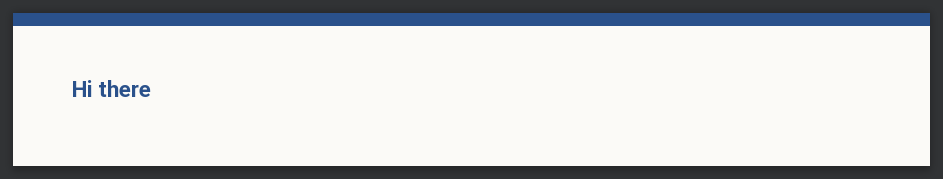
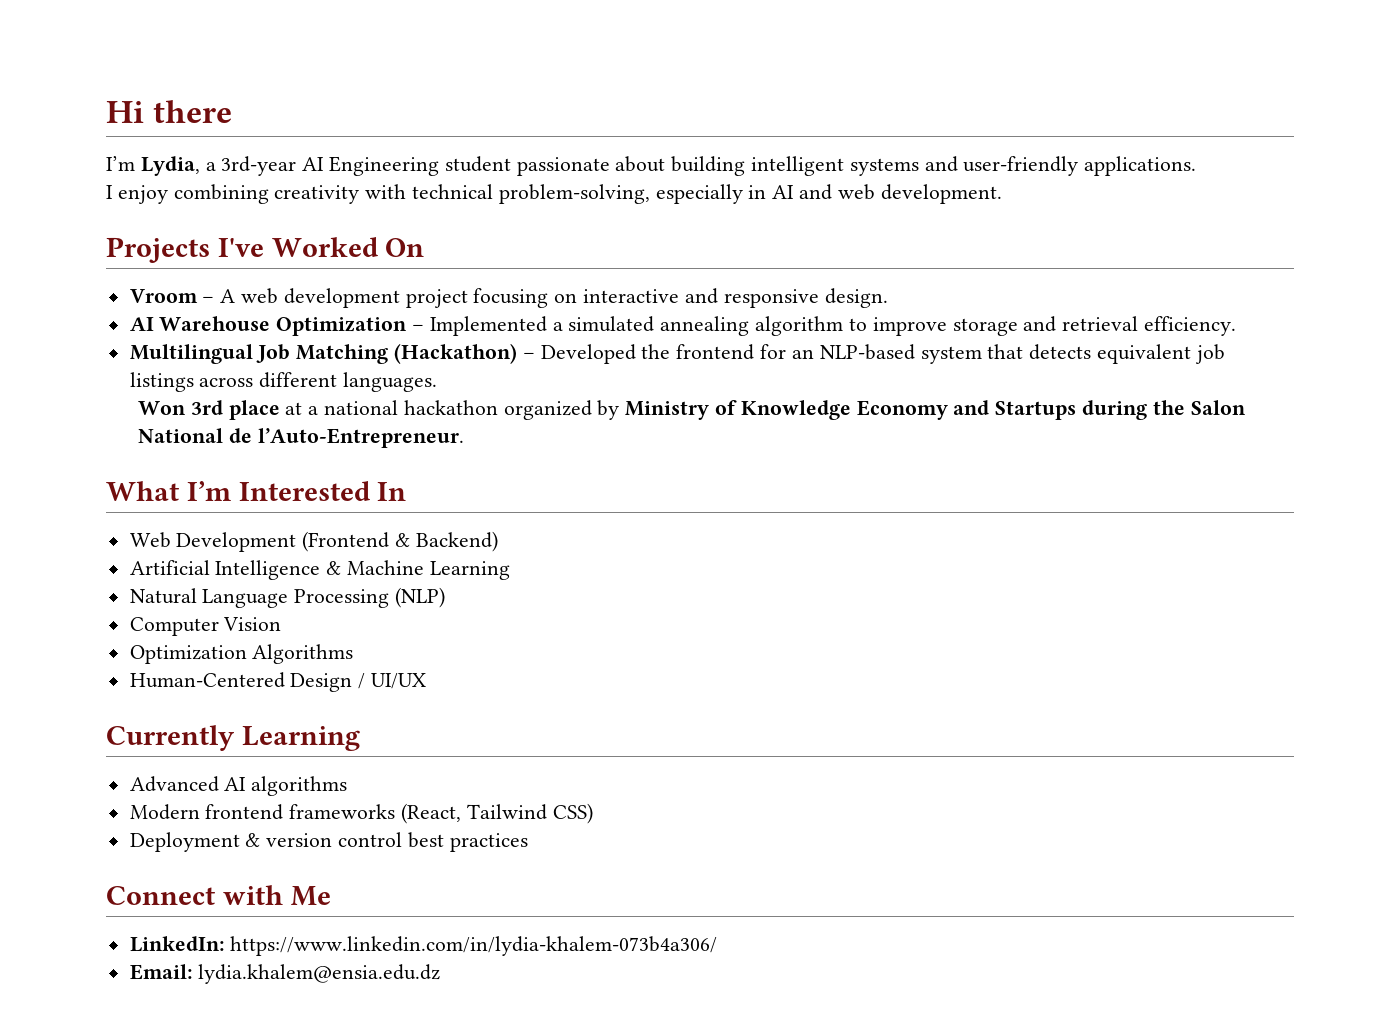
(152, 88) none -> [106,156,1197,176] [106,184,1002,204] [106,237,425,263] [129,288,888,308] [129,316,1236,336] [129,343,1225,364] [129,372,438,392] [137,400,1246,420] [137,428,464,448] [106,481,407,501] [129,531,498,552] [129,560,510,580] [129,587,446,608] [129,617,282,636] [129,644,354,664] [129,672,427,692] [106,725,360,751] [129,776,348,796] [129,803,593,824] [129,832,528,852] [106,885,331,906] [129,936,718,956] [129,964,441,984] // I’m Lydia, a 3rd-year AI Engineering student passionate about building intelligent systems and user-friendly applications. // I enjoy combining creativity with technical problem-solving, especially in AI and web development. // Projects I've Worked On // Vroom – A web development project focusing on interactive and responsive design. // AI Warehouse Optimization – Implemented a simulated annealing algorithm to improve storage and retrieval efficiency. // Multilingual Job Matching (Hackathon) – Developed the frontend for an NLP-based system that detects equivalent job listings across different languages. // Won 3rd place at a national hackathon organized by Ministry of Knowledge Economy and Startups during the Salon National de l’Auto-Entrepreneur. // What I’m Interested In // Web Development (Frontend & Backend) // Artificial Intelligence & Machine Learning // Natural Language Processing (NLP) // Computer Vision // Optimization Algorithms // Human-Centered Design / UI/UX // Currently Learning // Advanced AI algorithms // Modern frontend frameworks (React, Tailwind CSS) // Deployment & version control best practices // Connect with Me // LinkedIn: https://www.linkedin.com/in/lydia-khalem-073b4a306/ // Email: lydia.khalem@ensia.edu.dz

